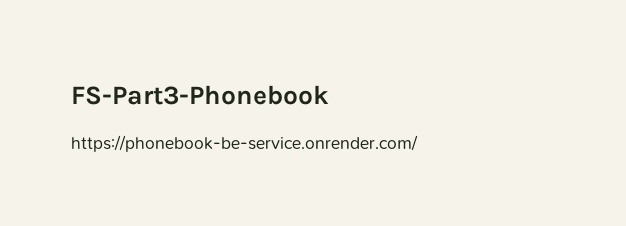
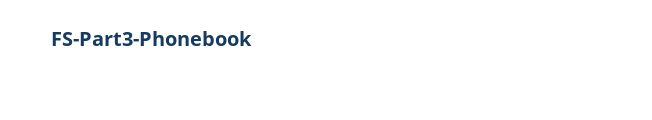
[71,135,418,152] // https://phonebook-be-service.onrender.com/ -> (252, 38) none

